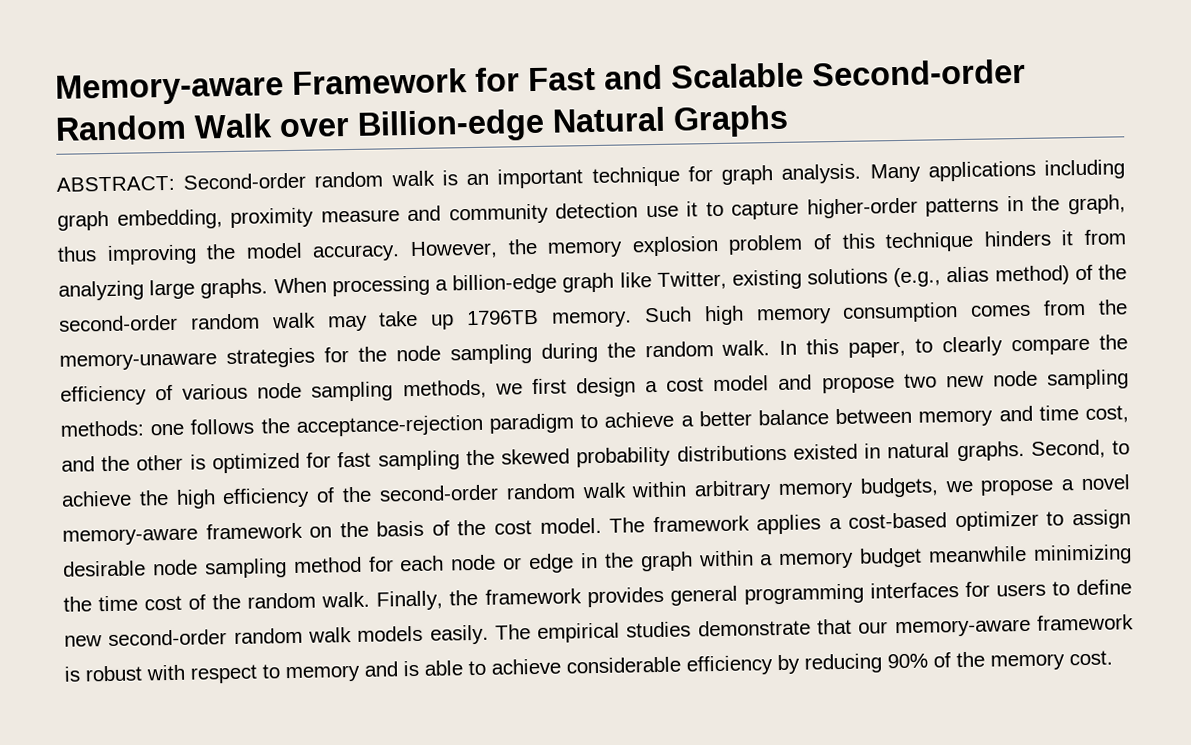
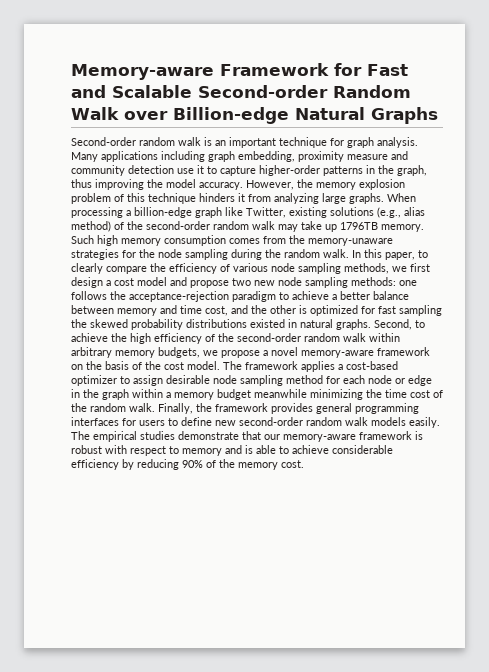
[56,175,175,192] ABSTRACT: -> (438, 115) none

